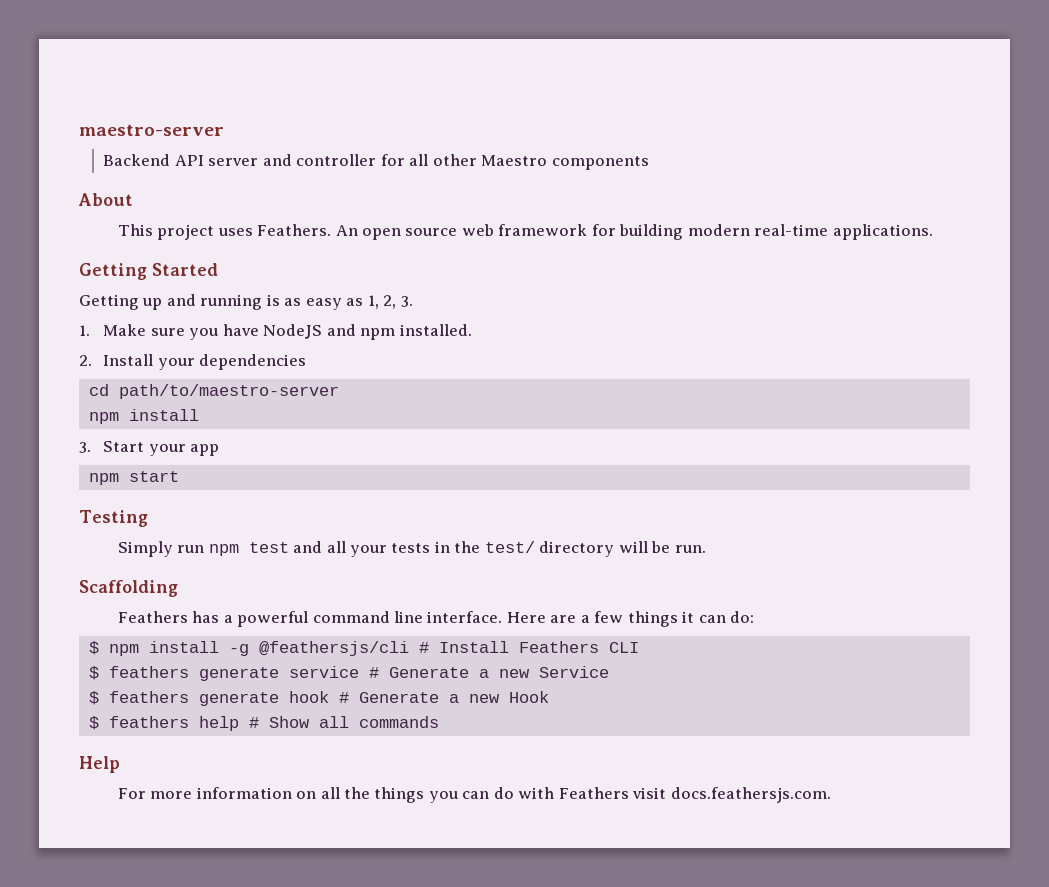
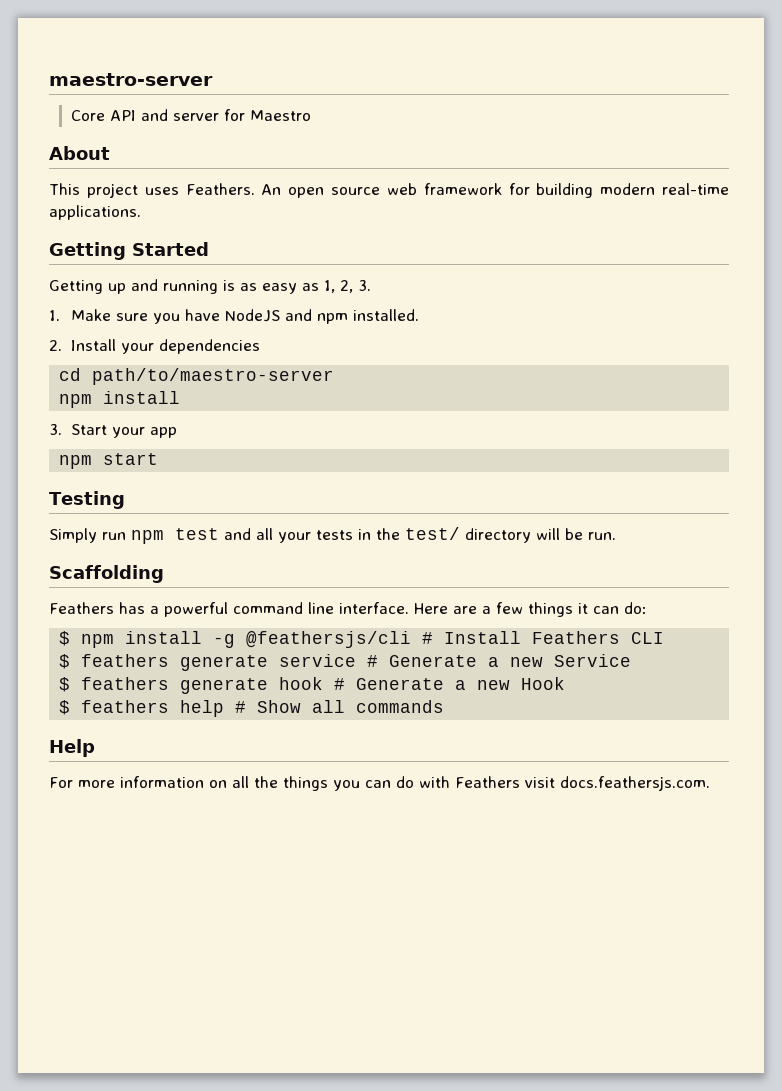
[103,154,477,166] Backend API server and controller for all other -> [70,109,245,121] Core API and server for
[551,156,649,170] components -> (311, 115) none

